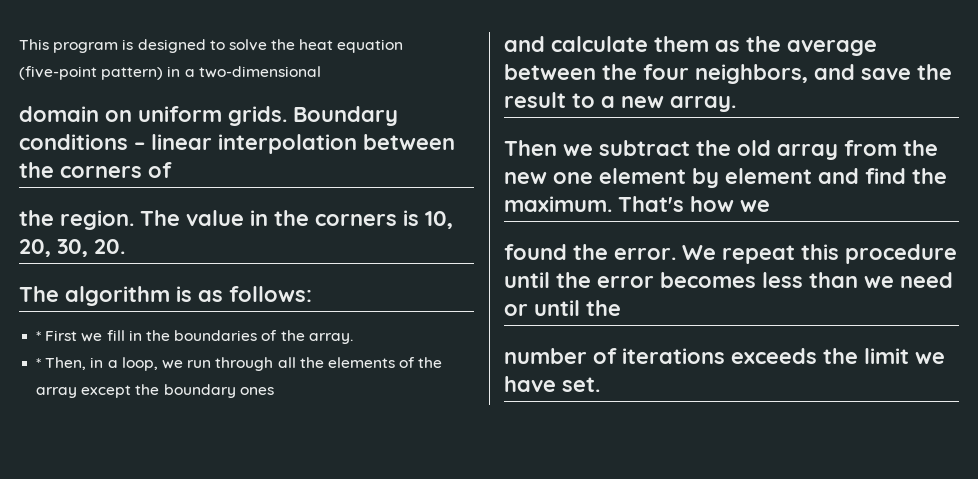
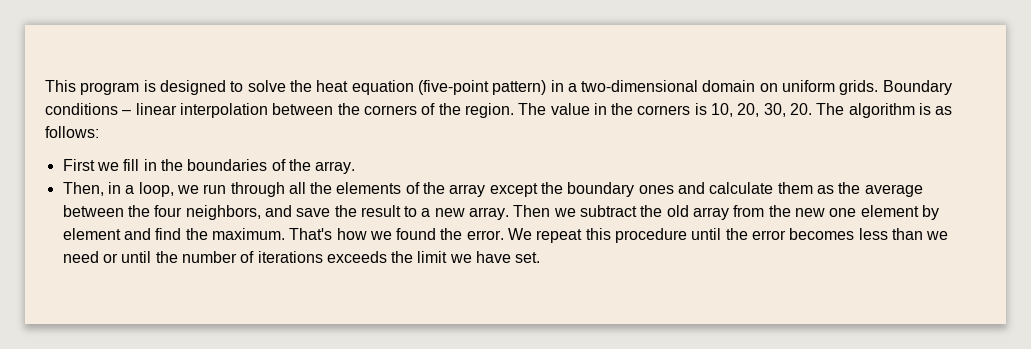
(321, 72) // -> (699, 86) none
(172, 170) // -> (436, 109) none
(125, 246) // -> (813, 109) none
[36,331,42,341] * -> (99, 132) none
[36,358,42,368] * -> (356, 167) none
(274, 391) // -> (674, 189) none
(736, 104) // -> (510, 213) none
(770, 206) // -> (392, 235) none
(621, 308) // -> (178, 257) none

